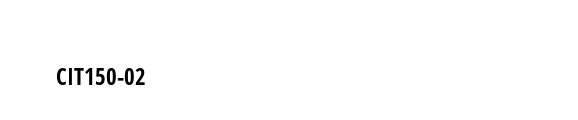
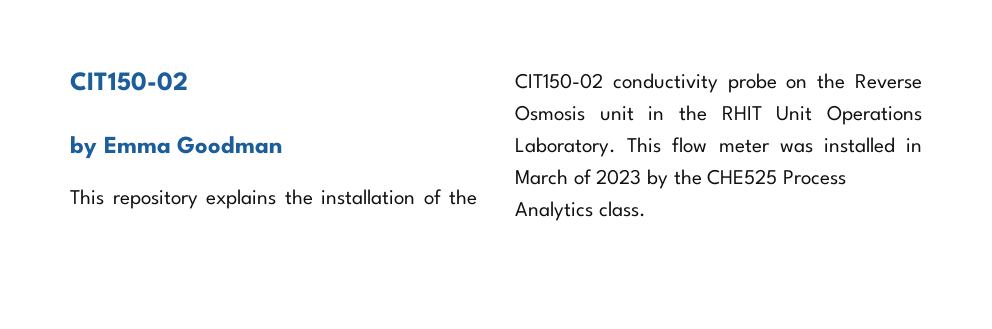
[56,68,146,85] CIT150-02 -> [70,72,188,91] [70,136,283,159] [70,189,477,209] [515,73,922,93] [515,105,922,125] [515,137,922,157] [515,169,847,189] [515,201,646,221] CIT150-02 // by Emma Goodman // This repository explains the installation of the CIT150-02 conductivity probe on the Reverse Osmosis unit in the RHIT Unit Operations Laboratory. This flow meter was installed in March of 2023 by the CHE525 Process Analytics class.

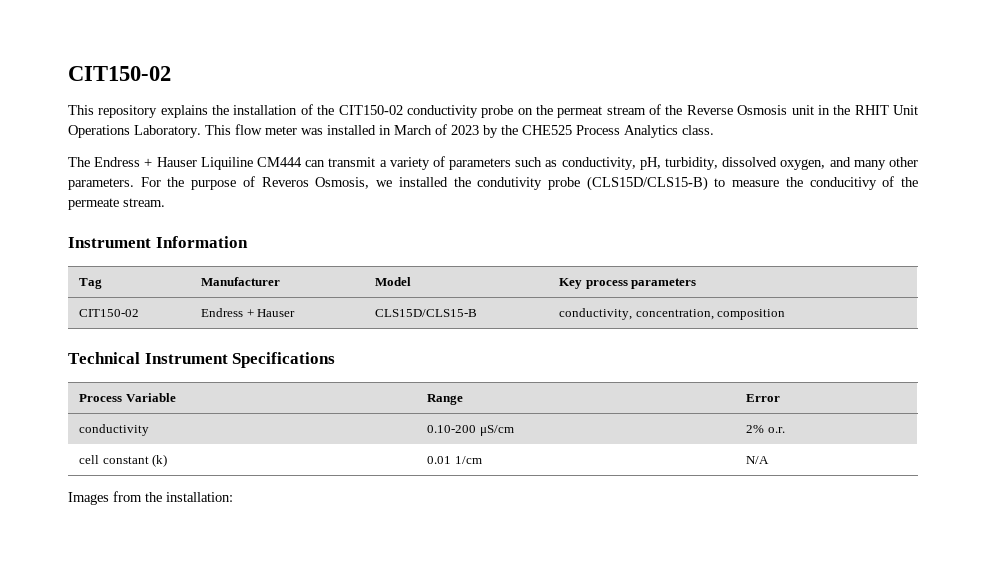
[70,72,188,91] [70,136,283,159] CIT150-02 // by Emma Goodman -> [68,66,171,81] CIT150-02
(846, 81) none -> [557,104,683,118] permeat stream of the
(646, 209) none -> [68,156,918,170] [68,176,918,191] [68,198,165,210] [68,236,248,248] [79,278,103,289] [201,277,281,286] [375,277,412,286] [559,278,697,289] [79,309,140,317] [201,308,296,317] [375,309,478,317] [559,308,786,320] [68,352,336,368] [79,393,176,402] [427,394,464,405] [746,394,781,402] [79,424,150,436] [427,425,514,436] [746,425,785,433] [79,454,168,467] [427,456,482,464] [746,456,770,464] [68,491,233,505] // The Endress + Hauser Liquiline CM444 can transmit a variety of parameters such as conductivity, pH, turbidity, dissolved oxygen, and many other parameters. For the purpose of Reveros Osmosis, we installed the condutivity probe (CLS15D/CLS15-B) to measure the conducitivy of the permeate stream. // Instrument Information // Tag | Manufacturer | Model | Key process parameters // CIT150-02 | Endress + Hauser | CLS15D/CLS15-B | conductivity, concentration, composition // Technical Instrument Specifications // Process Variable | Range | Error // conductivity | 0.10-200 μS/cm | 2% o.r. // cell constant (k) | 0.01 1/cm | N/A // Images from the installation:

